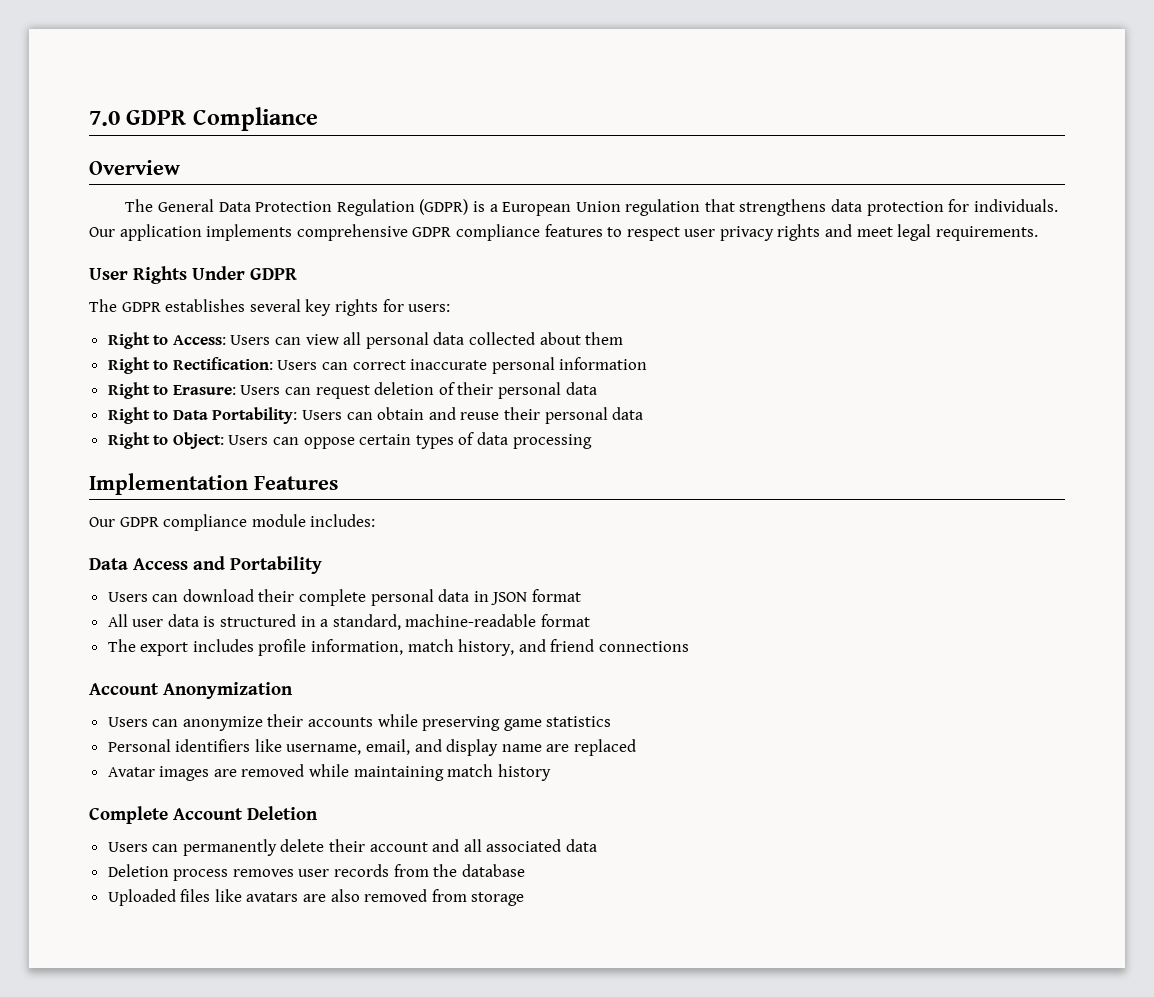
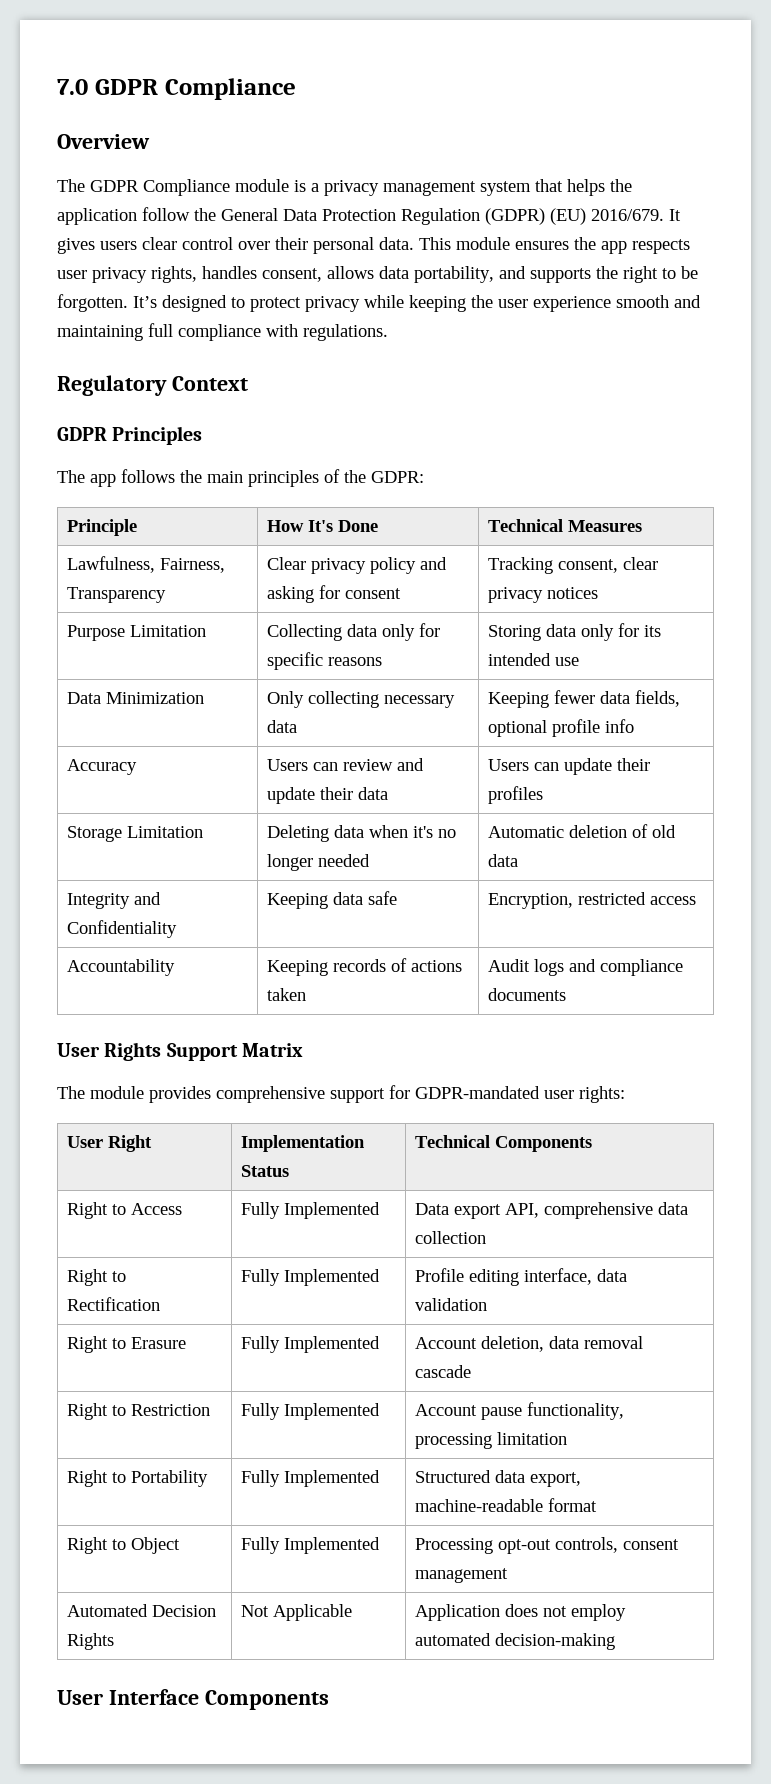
(154, 205) none -> [90,179,632,196] [57,207,216,225] GDPR Compliance module is a privacy management system that helps the application follow the
[472,199,1058,216] [89,224,1038,241] is a European Union regulation that strengthens data protection for individuals. Our application implements comprehensive GDPR compliance features to respect user privacy rights and meet legal requirements. -> [550,208,681,225] [57,237,690,254] [57,266,698,283] [57,294,701,312] [57,323,388,341] [57,375,248,396] [57,426,203,445] [57,469,424,487] [67,519,138,536] [267,520,379,532] [488,519,643,532] [67,556,226,573] [67,587,167,603] [267,557,448,574] [267,585,402,603] [488,557,659,574] [488,587,599,603] [67,625,207,641] [267,623,441,641] [267,652,383,670] [488,623,662,641] [488,653,580,666] [67,692,205,704] [267,691,456,708] [267,720,298,733] [488,690,681,708] [488,719,635,737] [67,759,138,775] [267,758,425,771] [267,787,389,804] [488,758,651,775] [488,786,544,804] [67,826,204,842] [267,825,457,842] [267,854,371,871] [488,824,677,838] [488,854,519,867] [67,892,162,909] [67,920,178,938] [267,891,398,909] [488,892,697,909] [67,959,176,976] [267,958,463,976] [267,988,307,1001] [488,959,684,976] [488,988,567,1001] (EU) 2016/679. It gives users clear control over their personal data. This module ensures the app respects user privacy rights, handles consent, allows data portability, and supports the right to be forgotten. It’s designed to protect privacy while keeping the user experience smooth and maintaining full compliance with regulations. // Regulatory Context // GDPR Principles // The app follows the main principles of the GDPR: // Principle | How It's Done | Technical Measures // Lawfulness, Fairness, Transparency | Clear privacy policy and asking for consent | Tracking consent, clear privacy notices // Purpose Limitation | Collecting data only for specific reasons | Storing data only for its intended use // Data Minimization | Only collecting necessary data | Keeping fewer data fields, optional profile info // Accuracy | Users can review and update their data | Users can update their profiles // Storage Limitation | Deleting data when it's no longer needed | Automatic deletion of old data // Integrity and Confidentiality | Keeping data safe | Encryption, restricted access // Accountability | Keeping records of actions taken | Audit logs and compliance documents
[192,266,298,280] [89,299,451,316] [107,332,624,349] [107,357,648,374] [107,382,597,399] [107,407,644,424] [107,432,592,449] [89,473,338,495] [89,514,376,531] [89,556,323,574] [107,589,582,606] [107,614,591,630] [107,639,690,656] [89,682,294,699] [107,714,612,731] [107,739,637,756] [107,764,551,781] [89,806,319,824] [107,839,598,856] [107,864,525,881] [107,889,525,906] Under GDPR // The GDPR establishes several key rights for users: // Right to Access: Users can view all personal data collected about them // Right to Rectification: Users can correct inaccurate personal information // Right to Erasure: Users can request deletion of their personal data // Right to Data Portability: Users can obtain and reuse their personal data // Right to Object: Users can oppose certain types of data processing // Implementation Features // Our GDPR compliance module includes: // Data Access and Portability // Users can download their complete personal data in JSON format // All user data is structured in a standard, machine-readable format // The export includes profile information, match history, and friend connections // Account Anonymization // Users can anonymize their accounts while preserving game statistics // Personal identifiers like username, email, and display name are replaced // Avatar images are removed while maintaining match history // Complete Account Deletion // Users can permanently delete their account and all associated data // Deletion process removes user records from the database // Uploaded files like avatars are also removed from storage -> [166,1043,304,1061] [57,1085,625,1103] [67,1135,153,1152] [241,1135,366,1152] [241,1165,290,1177] [415,1135,593,1152] [67,1202,183,1219] [241,1202,381,1219] [415,1202,689,1219] [415,1231,487,1244] [67,1269,127,1286] [67,1297,161,1311] [241,1269,381,1286] [415,1268,628,1286] [415,1298,488,1311] [67,1336,187,1353] [241,1336,381,1353] [415,1336,644,1352] [415,1365,472,1378] [67,1403,211,1420] [241,1403,381,1420] [415,1402,625,1420] [415,1432,568,1449] [67,1470,209,1487] [241,1470,381,1487] [415,1470,582,1487] [415,1498,598,1512] [67,1537,181,1554] [241,1537,381,1554] [415,1537,680,1554] [415,1568,509,1583] [67,1604,217,1617] [67,1633,115,1650] [241,1604,353,1621] [415,1604,627,1621] [415,1633,616,1650] [57,1689,329,1710] Support Matrix // The module provides comprehensive support for GDPR-mandated user rights: // User Right | Implementation Status | Technical Components // Right to Access | Fully Implemented | Data export API, comprehensive data collection // Right to Rectification | Fully Implemented | Profile editing interface, data validation // Right to Erasure | Fully Implemented | Account deletion, data removal cascade // Right to Restriction | Fully Implemented | Account pause functionality, processing limitation // Right to Portability | Fully Implemented | Structured data export, machine-readable format // Right to Object | Fully Implemented | Processing opt-out controls, consent management // Automated Decision Rights | Not Applicable | Application does not employ automated decision-making // User Interface Components

